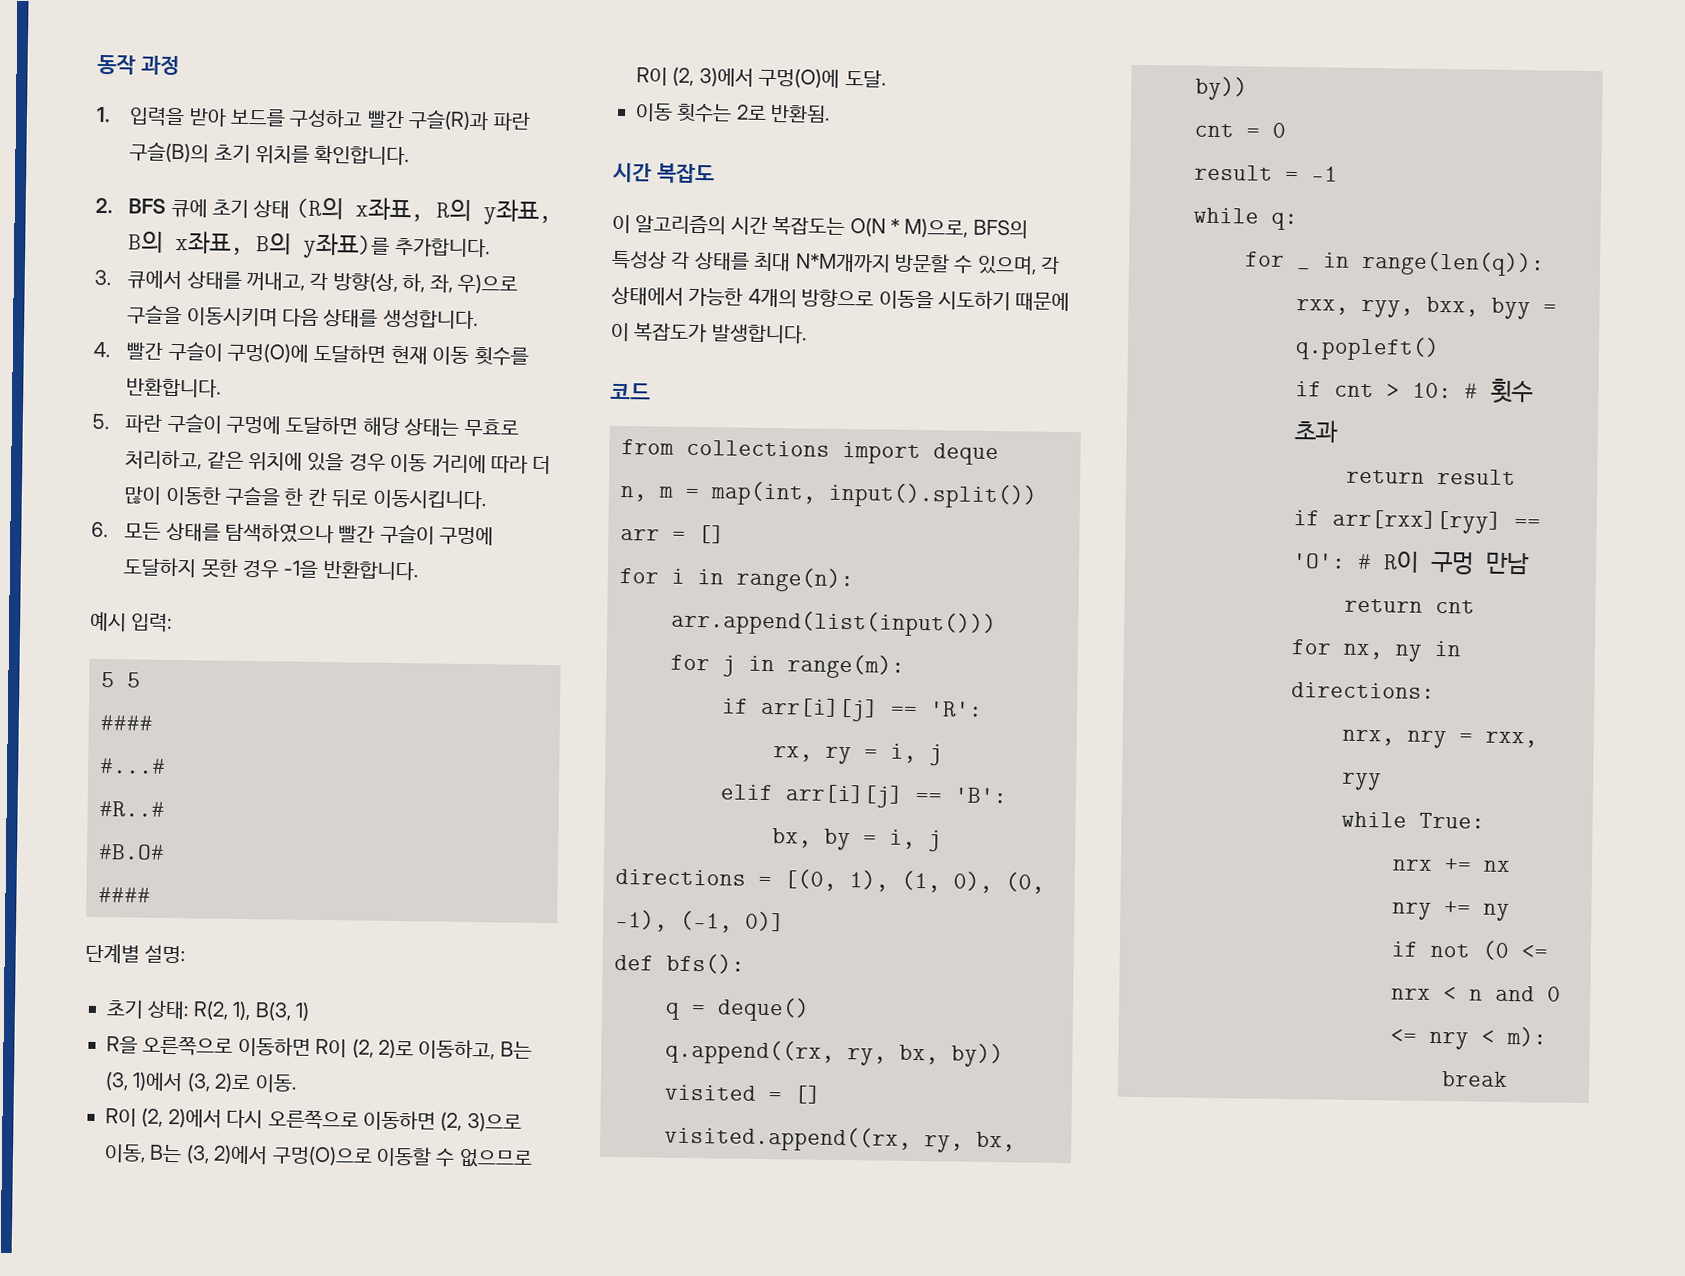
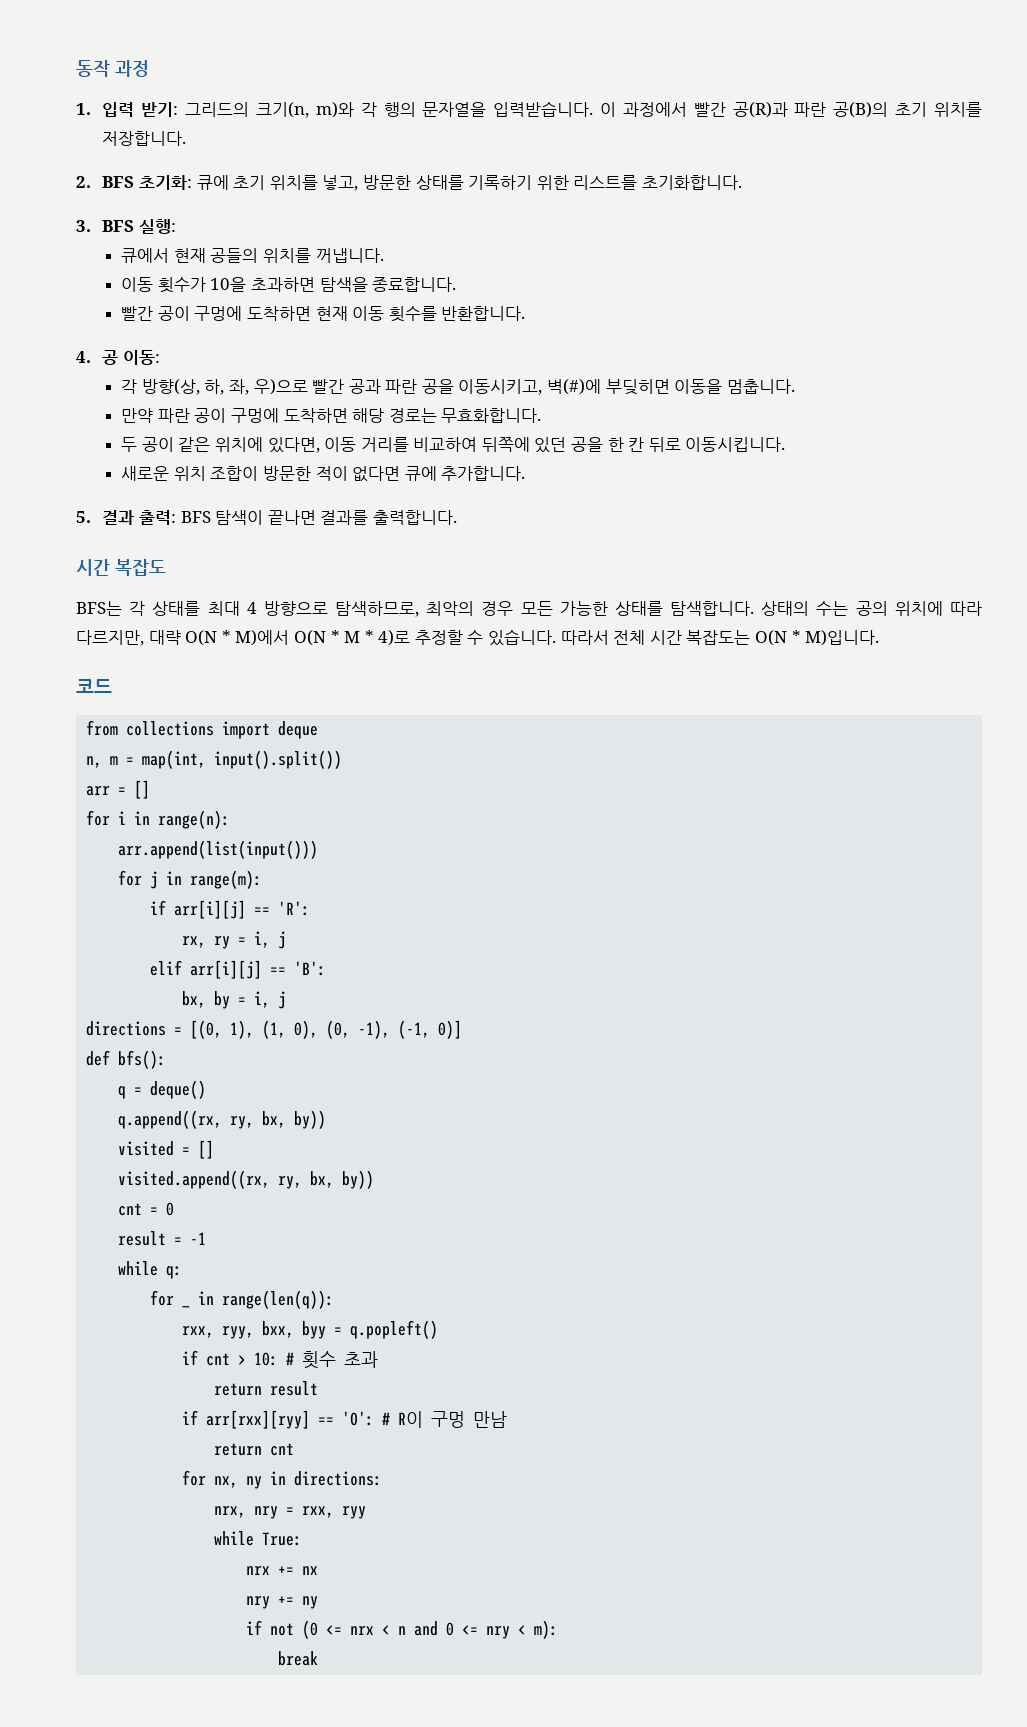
[129,107,531,132] [129,142,410,166] 입력을 받아 보드를 구성하고 빨간 구슬(R)과 파란 구슬(B)의 초기 위치를 확인합니다. -> [102,101,982,118] [102,131,187,146] 입력 받기: 그리드의 크기(n, m)와 각 행의 문자열을 입력받습니다. 이 과정에서 빨간 공(R)과 파란 공(B)의 초기 위치를 저장합니다.
(167, 206) none -> [139,175,193,190] 초기화:
[253,197,552,226] [128,230,490,259] [94,269,518,294] [127,305,478,330] [93,341,529,366] [126,377,222,398] [92,413,519,437] [125,449,552,475] [124,485,486,510] [91,521,495,546] [123,557,418,581] [90,611,173,632] [101,672,141,688] [100,715,153,731] [100,758,166,774] [99,801,165,817] [98,844,165,860] [98,887,151,903] [85,943,186,964] [106,1000,310,1021] [106,1035,532,1060] [105,1071,297,1093] [105,1107,522,1132] [104,1144,533,1168] [636,66,886,88] [635,103,831,123] [612,162,715,185] [612,214,1028,239] [611,250,1061,275] [611,286,1071,312] [610,322,807,344] 상태 (R의 x좌표, R의 y좌표, B의 x좌표, B의 y좌표)를 추가합니다. // 3. 큐에서 상태를 꺼내고, 각 방향(상, 하, 좌, 우)으로 구슬을 이동시키며 다음 상태를 생성합니다. // 4. 빨간 구슬이 구멍(O)에 도달하면 현재 이동 횟수를 반환합니다. // 5. 파란 구슬이 구멍에 도달하면 해당 상태는 무효로 처리하고, 같은 위치에 있을 경우 이동 거리에 따라 더 많이 이동한 구슬을 한 칸 뒤로 이동시킵니다. // 6. 모든 상태를 탐색하였으나 빨간 구슬이 구멍에 도달하지 못한 경우 -1을 반환합니다. // 예시 입력: // 5 5 // #### // #...# // #R..# // #B.O# // #### // 단계별 설명: // 초기 상태: R(2, 1), B(3, 1) // R을 오른쪽으로 이동하면 R이 (2, 2)로 이동하고, B는 (3, 1)에서 (3, 2)로 이동. // R이 (2, 2)에서 다시 오른쪽으로 이동하면 (2, 3)으로 이동, B는 (3, 2)에서 구멍(O)으로 이동할 수 없으므로 R이 (2, 3)에서 구멍(O)에 도달. // 이동 횟수는 2로 반환됨. // 시간 복잡도 // 이 알고리즘의 시간 복잡도는 O(N * M)으로, BFS의 특성상 각 상태를 최대 N*M개까지 방문할 수 있으며, 각 상태에서 가능한 4개의 방향으로 이동을 시도하기 때문에 이 복잡도가 발생합니다. -> [269,175,742,191] [76,219,177,234] [121,248,384,263] [121,277,457,293] [121,306,526,322] [76,350,161,365] [121,379,795,395] [121,408,542,423] [121,437,786,453] [121,466,526,482] [76,510,458,525] [76,559,166,576] [76,601,982,617] [76,629,880,646] 위치를 넣고, 방문한 상태를 기록하기 위한 리스트를 초기화합니다. // 3. BFS 실행: // 큐에서 현재 공들의 위치를 꺼냅니다. // 이동 횟수가 10을 초과하면 탐색을 종료합니다. // 빨간 공이 구멍에 도착하면 현재 이동 횟수를 반환합니다. // 4. 공 이동: // 각 방향(상, 하, 좌, 우)으로 빨간 공과 파란 공을 이동시키고, 벽(#)에 부딪히면 이동을 멈춥니다. // 만약 파란 공이 구멍에 도착하면 해당 경로는 무효화합니다. // 두 공이 같은 위치에 있다면, 이동 거리를 비교하여 뒤쪽에 있던 공을 한 칸 뒤로 이동시킵니다. // 새로운 위치 조합이 방문한 적이 없다면 큐에 추가합니다. // 5. 결과 출력: BFS 탐색이 끝나면 결과를 출력합니다. // 시간 복잡도 // BFS는 각 상태를 최대 4 방향으로 탐색하므로, 최악의 경우 모든 가능한 상태를 탐색합니다. 상태의 수는 공의 위치에 따라 다르지만, 대략 O(N * M)에서 O(N * M * 4)로 추정할 수 있습니다. 따라서 전체 시간 복잡도는 O(N * M)입니다.

